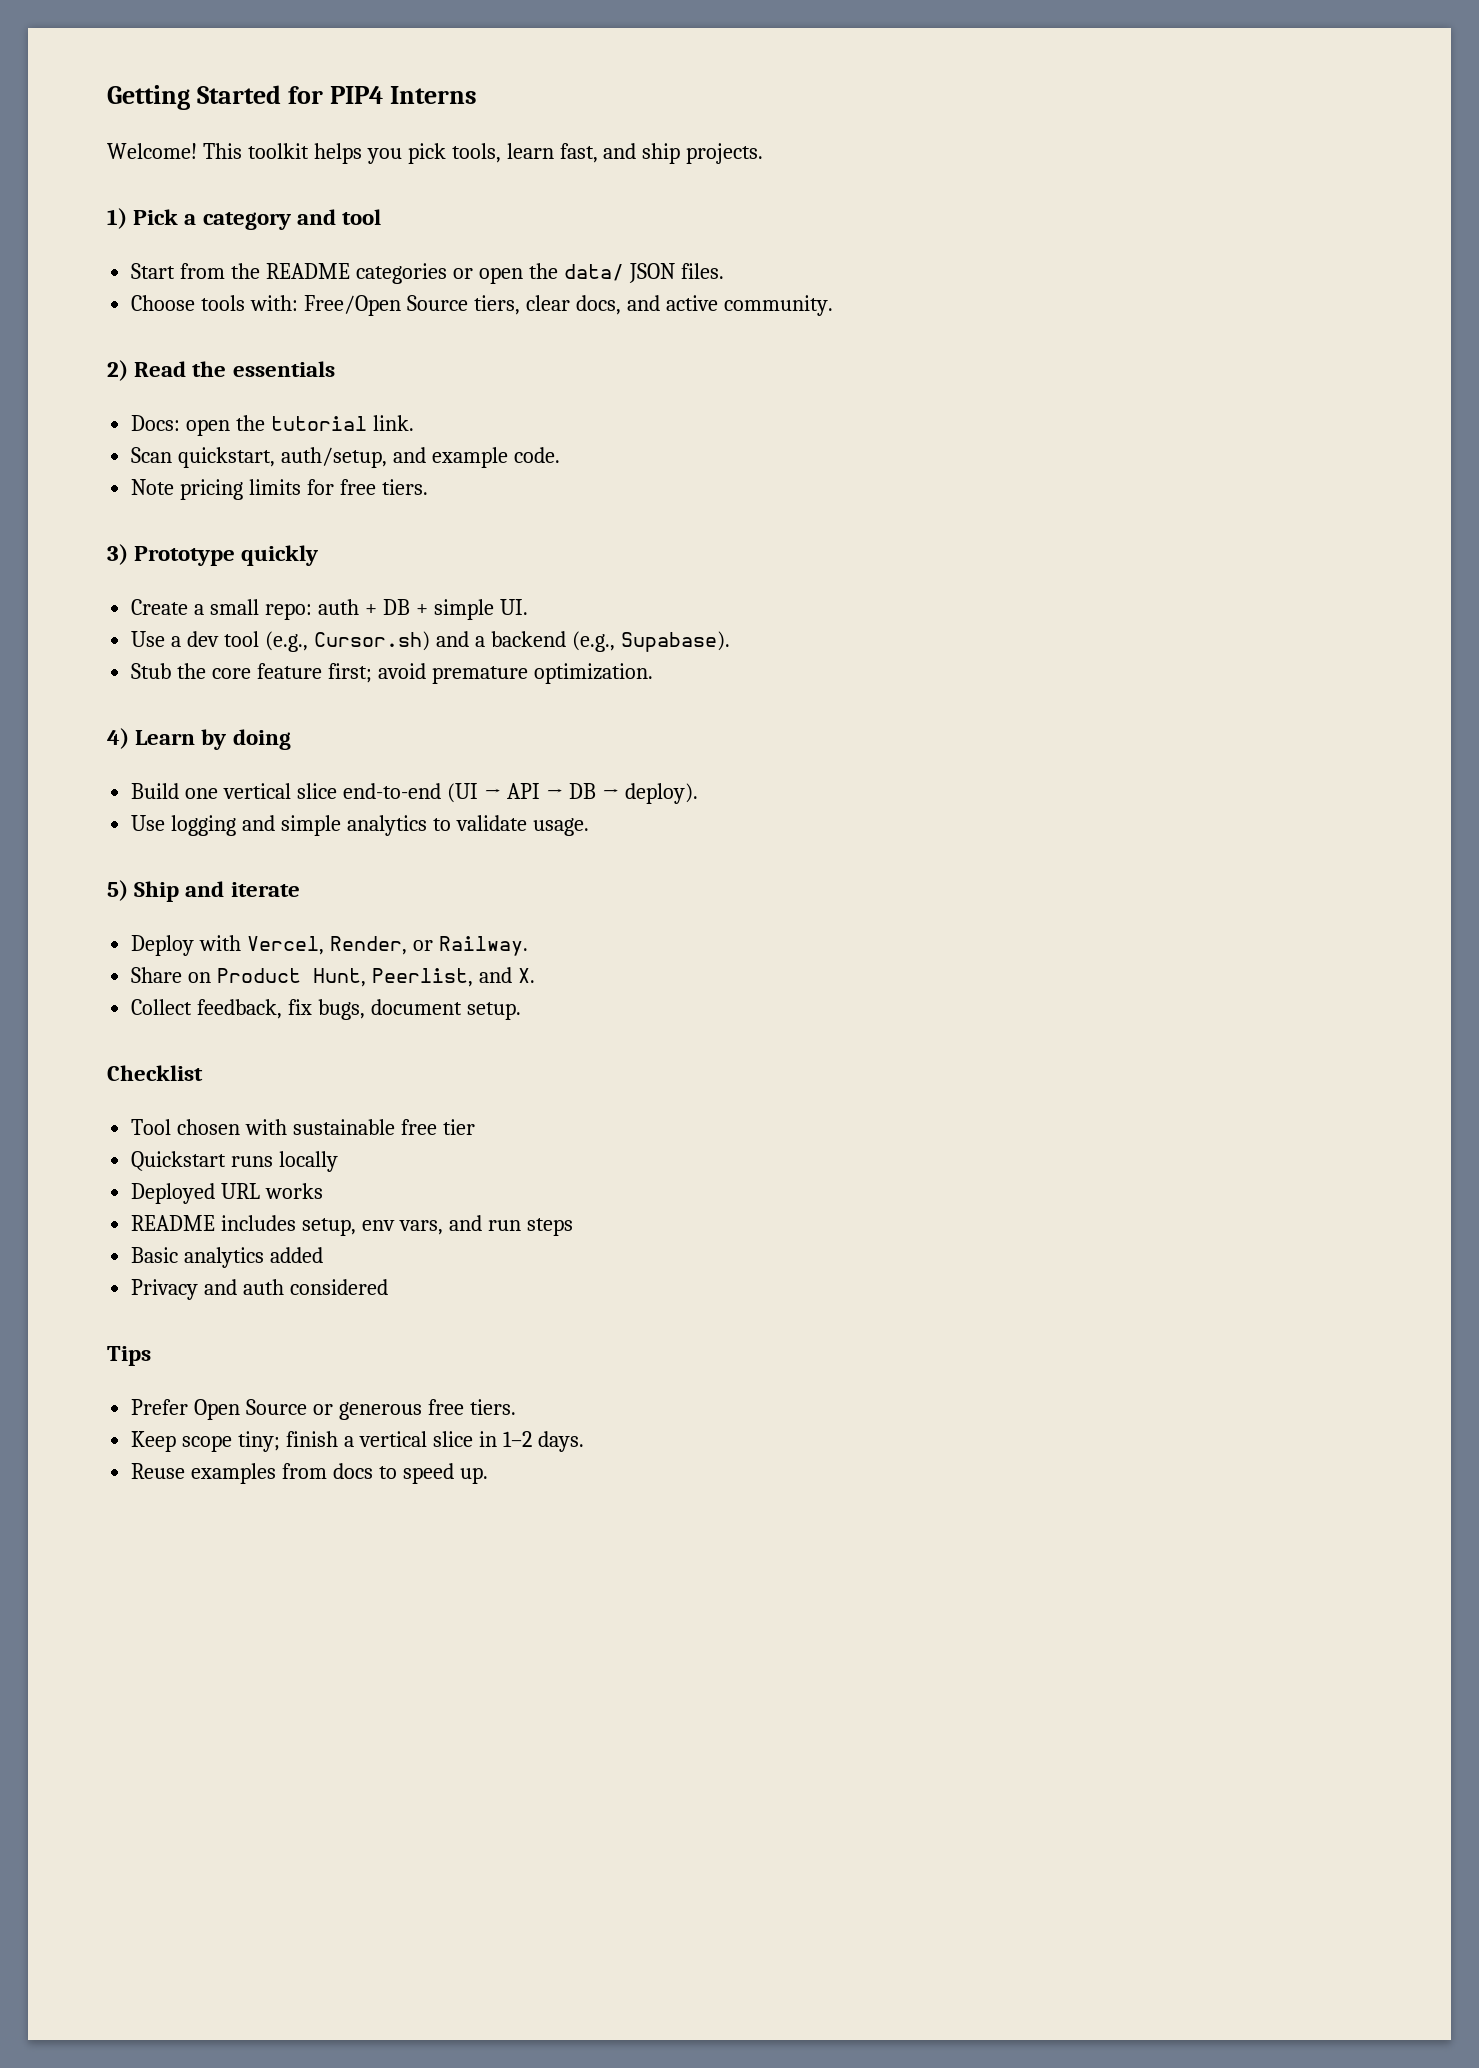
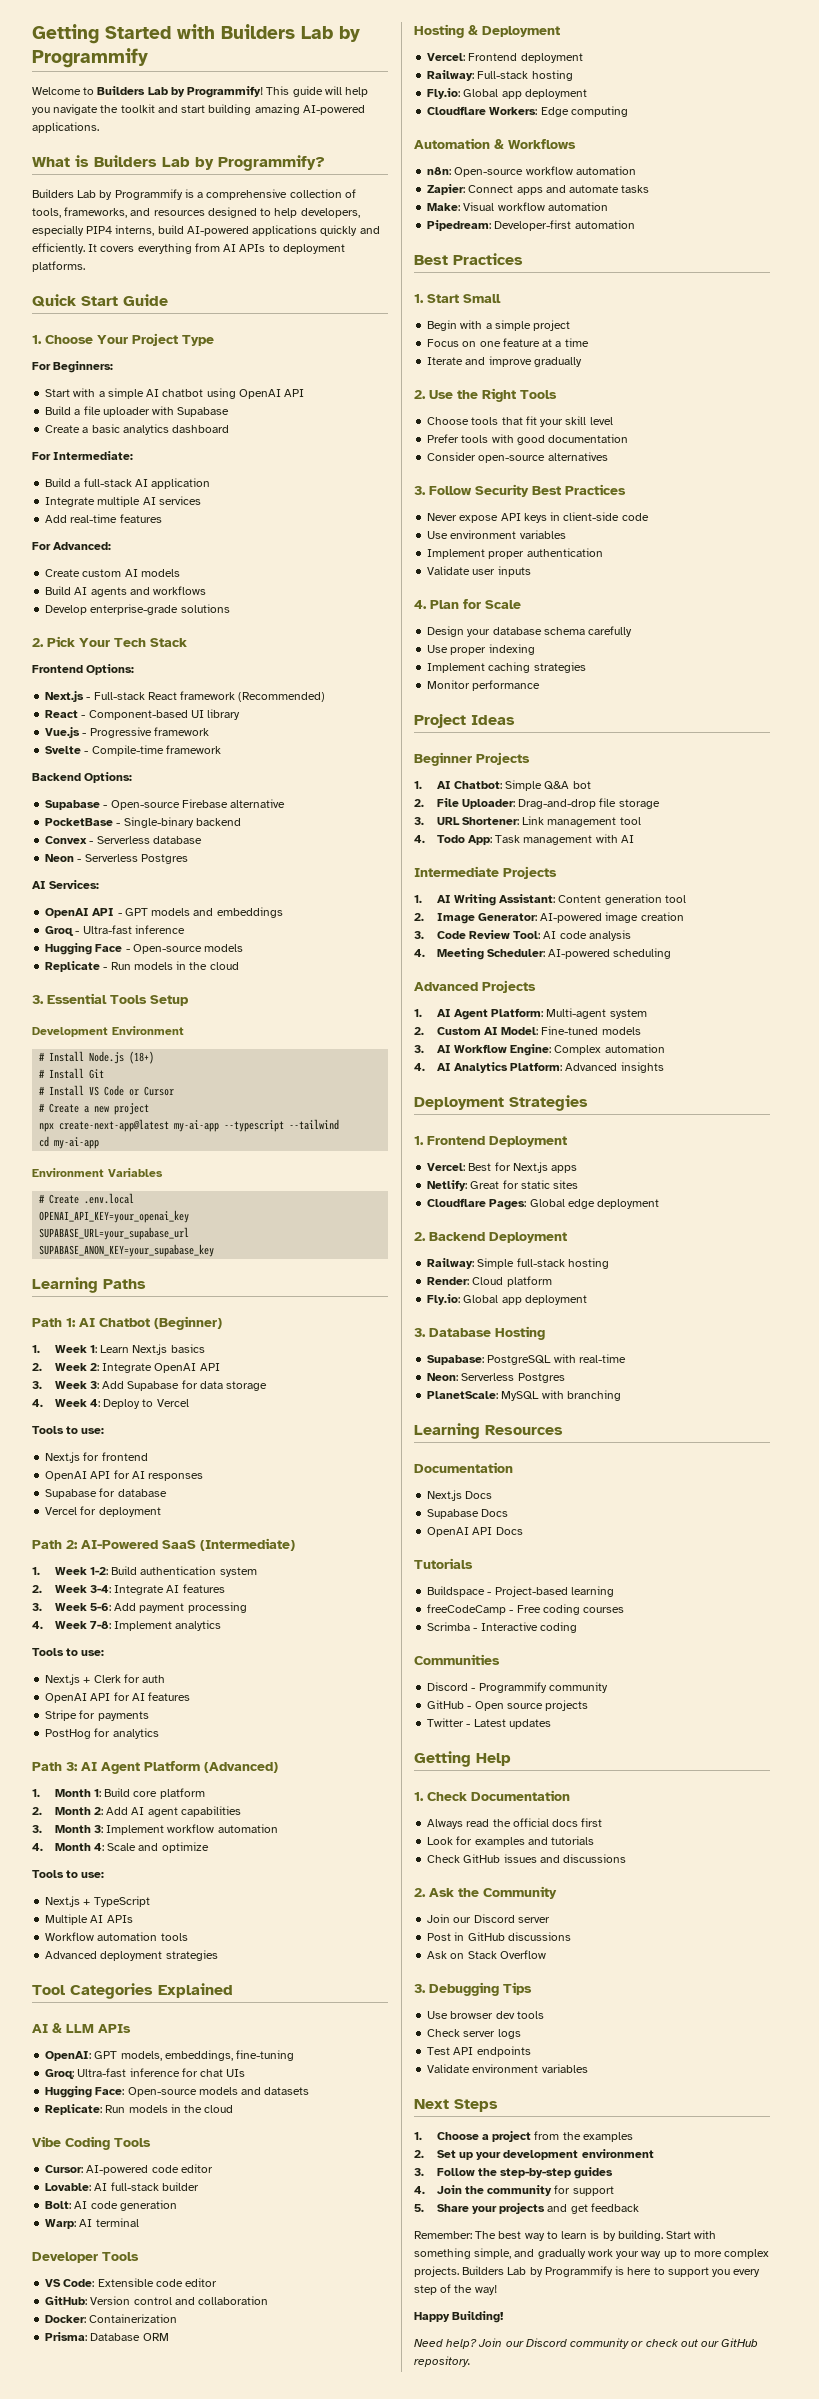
[287,86,477,104] [107,143,764,164] [107,208,382,230] [131,263,724,284] [131,295,833,316] [107,360,335,381] [131,415,414,436] [131,447,560,468] [131,479,428,500] [107,544,319,566] [131,599,528,620] [131,631,730,652] [131,663,653,684] [107,728,291,750] [131,783,698,804] [131,815,589,836] [107,880,300,902] [131,935,528,956] [131,967,535,987] [131,999,521,1020] [107,1065,203,1081] [131,1119,475,1135] [131,1151,339,1172] [131,1183,324,1204] [131,1215,573,1236] [131,1247,324,1268] [131,1279,389,1300] [107,1346,151,1366] [131,1399,516,1420] [131,1431,584,1452] [131,1463,488,1484] for PIP4 Interns // Welcome! This toolkit helps you pick tools, learn fast, and ship projects. // 1) Pick a category and tool // Start from the README categories or open the data/ JSON files. // Choose tools with: Free/Open Source tiers, clear docs, and active community. // 2) Read the essentials // Docs: open the tutorial link. // Scan quickstart, auth/setup, and example code. // Note pricing limits for free tiers. // 3) Prototype quickly // Create a small repo: auth + DB + simple UI. // Use a dev tool (e.g., Cursor.sh) and a backend (e.g., Supabase). // Stub the core feature first; avoid premature optimization. // 4) Learn by doing // Build one vertical slice end-to-end (UI → API → DB → deploy). // Use logging and simple analytics to validate usage. // 5) Ship and iterate // Deploy with Vercel, Render, or Railway. // Share on Product Hunt, Peerlist, and X. // Collect feedback, fix bugs, document setup. // Checklist // Tool chosen with sustainable free tier // Quickstart runs locally // Deployed URL works // README includes setup, env vars, and run steps // Basic analytics added // Privacy and auth considered // Tips // Prefer Open Source or generous free tiers. // Keep scope tiny; finish a vertical slice in 1–2 days. // Reuse examples from docs to speed up. -> [177,24,360,42] [32,48,148,68] [32,86,369,98] [32,104,365,115] [32,122,99,133] [32,155,325,171] [32,189,356,200] [32,207,360,218] [32,225,380,236] [32,243,345,254] [32,261,85,272] [32,294,168,307] [32,333,214,346] [32,361,114,373] [45,388,305,399] [45,406,230,417] [45,424,230,435] [32,451,134,460] [45,478,211,489] [45,496,201,507] [45,514,162,523] [32,542,112,550] [45,569,180,577] [45,586,207,597] [45,604,230,615] [32,636,187,647] [32,664,135,675] [45,691,326,702] [45,709,241,720] [45,727,209,738] [45,745,221,756] [32,772,133,783] [45,799,286,810] [45,817,241,828] [45,836,202,844] [45,854,188,864] [32,880,100,889] [45,907,283,918] [45,925,185,936] [45,943,244,955] [45,961,239,972] [32,993,189,1006] [32,1026,184,1037] [39,1051,155,1064] [39,1068,105,1079] [39,1085,175,1096] [39,1103,150,1115] [39,1119,340,1132] [39,1136,100,1149] [32,1168,163,1177] [39,1193,135,1204] [39,1210,190,1223] [39,1227,190,1240] [39,1244,215,1257] [32,1277,146,1293] [32,1316,222,1330] [32,1344,205,1355] [32,1363,220,1373] [32,1380,268,1391] [32,1399,189,1409] [32,1426,105,1434] [45,1452,148,1463] [45,1470,204,1481] [45,1488,167,1499] [45,1506,161,1517] [32,1538,295,1551] [32,1566,257,1577] [32,1584,225,1595] [32,1602,247,1613] [32,1620,222,1631] [32,1648,105,1656] [45,1674,166,1685] [45,1692,191,1703] [45,1710,149,1721] [45,1728,159,1739] [32,1761,278,1774] [32,1788,205,1799] [32,1806,241,1817] [32,1824,278,1835] [32,1842,209,1853] [32,1870,105,1878] [45,1896,150,1907] [45,1914,133,1925] [45,1932,188,1941] [45,1950,218,1961] [32,1983,233,1999] [32,2023,131,2033] [45,2050,295,2061] [45,2068,246,2079] [45,2086,310,2098] [45,2104,234,2115] [32,2136,151,2150] [45,2164,213,2175] [45,2182,199,2191] [45,2200,177,2211] [45,2218,139,2229] [32,2252,139,2263] [45,2278,218,2287] [45,2296,269,2305] [45,2314,178,2323] [45,2332,169,2341] [414,24,560,38] [427,53,583,63] [427,70,573,81] [427,88,587,99] [427,106,628,117] [414,138,576,149] [427,166,636,177] [427,184,650,195] [427,202,608,211] [427,220,635,231] [414,253,523,265] [414,294,501,303] [427,320,571,331] [427,338,589,347] [427,356,582,367] [414,388,557,402] [427,416,613,427] [427,434,629,445] [427,452,608,463] [414,484,626,497] [427,512,649,523] [427,530,566,539] [427,548,603,559] [427,566,531,577] [414,599,521,609] [427,626,633,637] [427,644,535,655] [427,662,586,673] [427,680,541,691] [414,714,515,728] [414,752,530,766] [414,780,591,791] [414,798,660,809] [414,816,641,827] [414,834,634,845] [414,866,557,879] [414,894,686,906] [414,912,684,924] [414,930,631,941] [414,948,672,960] [414,980,536,993] [414,1008,647,1020] [414,1026,641,1035] [414,1044,665,1056] [414,1062,664,1073] [414,1095,588,1111] [414,1136,567,1147] [427,1162,578,1173] [427,1180,579,1191] [427,1198,660,1210] [414,1232,567,1243] [427,1258,609,1269] [427,1276,552,1287] [427,1294,587,1305] [414,1326,545,1340] [427,1354,626,1365] [427,1373,565,1383] [427,1390,621,1401] [414,1423,563,1439] [414,1462,513,1473] [427,1490,493,1501] [427,1509,509,1519] [427,1527,523,1537] [414,1558,473,1569] [427,1586,614,1597] [427,1604,625,1615] [427,1622,577,1633] [414,1654,500,1665] [427,1682,608,1693] [427,1700,589,1711] [427,1718,551,1729] [414,1751,511,1767] [414,1790,570,1801] [427,1818,603,1829] [427,1836,595,1847] [427,1854,627,1863] [414,1886,557,1899] [427,1914,550,1923] [427,1932,571,1941] [427,1950,546,1959] [414,1982,532,1996] [427,2011,544,2019] [427,2029,521,2039] [427,2046,531,2057] [427,2064,588,2073] [414,2099,498,2112] [414,2131,633,2142] [414,2149,654,2160] [414,2167,614,2179] [414,2185,614,2196] [414,2203,639,2214] [414,2230,717,2241] [414,2248,770,2259] [414,2266,761,2277] [414,2284,497,2295] [414,2311,504,2323] [414,2338,759,2349] [414,2356,471,2367] with Builders Lab by Programmify // Welcome to Builders Lab by Programmify! This guide will help you navigate the toolkit and start building amazing AI-powered applications. // What is Builders Lab by Programmify? // Builders Lab by Programmify is a comprehensive collection of tools, frameworks, and resources designed to help developers, especially PIP4 interns, build AI-powered applications quickly and efficiently. It covers everything from AI APIs to deployment platforms. // Quick Start Guide // 1. Choose Your Project Type // For Beginners: // Start with a simple AI chatbot using OpenAI API // Build a file uploader with Supabase // Create a basic analytics dashboard // For Intermediate: // Build a full-stack AI application // Integrate multiple AI services // Add real-time features // For Advanced: // Create custom AI models // Build AI agents and workflows // Develop enterprise-grade solutions // 2. Pick Your Tech Stack // Frontend Options: // Next.js - Full-stack React framework (Recommended) // React - Component-based UI library // Vue.js - Progressive framework // Svelte - Compile-time framework // Backend Options: // Supabase - Open-source Firebase alternative // PocketBase - Single-binary backend // Convex - Serverless database // Neon - Serverless Postgres // AI Services: // OpenAI API - GPT models and embeddings // Groq - Ultra-fast inference // Hugging Face - Open-source models // Replicate - Run models in the cloud // 3. Essential Tools Setup // Development Environment // # Install Node.js (18+) // # Install Git // # Install VS Code or Cursor // # Create a new project // npx create-next-app@latest my-ai-app --typescript --tailwind // cd my-ai-app // Environment Variables // # Create .env.local // OPENAI_API_KEY=your_openai_key // SUPABASE_URL=your_supabase_url // SUPABASE_ANON_KEY=your_supabase_key // Learning Paths // Path 1: AI Chatbot (Beginner) // 1. Week 1: Learn Next.js basics // 2. Week 2: Integrate OpenAI API // 3. Week 3: Add Supabase for data storage // 4. Week 4: Deploy to Vercel // Tools to use: // Next.js for frontend // OpenAI API for AI responses // Supabase for database // Vercel for deployment // Path 2: AI-Powered SaaS (Intermediate) // 1. Week 1-2: Build authentication system // 2. Week 3-4: Integrate AI features // 3. Week 5-6: Add payment processing // 4. Week 7-8: Implement analytics // Tools to use: // Next.js + Clerk for auth // OpenAI API for AI features // Stripe for payments // PostHog for analytics // Path 3: AI Agent Platform (Advanced) // 1. Month 1: Build core platform // 2. Month 2: Add AI agent capabilities // 3. Month 3: Implement workflow automation // 4. Month 4: Scale and optimize // Tools to use: // Next.js + TypeScript // Multiple AI APIs // Workflow automation tools // Advanced deployment strategies // Tool Categories Explained // AI & LLM APIs // OpenAI: GPT models, embeddings, fine-tuning // Groq: Ultra-fast inference for chat UIs // Hugging Face: Open-source models and datasets // Replicate: Run models in the cloud // Vibe Coding Tools // Cursor: AI-powered code editor // Lovable: AI full-stack builder // Bolt: AI code generation // Warp: AI terminal // Developer Tools // VS Code: Extensible code editor // GitHub: Version control and collaboration // Docker: Containerization // Prisma: Database ORM // Hosting & Deployment // Vercel: Frontend deployment // Railway: Full-stack hosting // Fly.io: Global app deployment // Cloudflare Workers: Edge computing // Automation & Workflows // n8n: Open-source workflow automation // Zapier: Connect apps and automate tasks // Make: Visual workflow automation // Pipedream: Developer-first automation // Best Practices // 1. Start Small // Begin with a simple project // Focus on one feature at a time // Iterate and improve gradually // 2. Use the Right Tools // Choose tools that fit your skill level // Prefer tools with good documentation // Consider open-source alternatives // 3. Follow Security Best Practices // Never expose API keys in client-side code // Use environment variables // Implement proper authentication // Validate user inputs // 4. Plan for Scale // Design your database schema carefully // Use proper indexing // Implement caching strategies // Monitor performance // Project Ideas // Beginner Projects // 1. AI Chatbot: Simple Q&A bot // 2. File Uploader: Drag-and-drop file storage // 3. URL Shortener: Link management tool // 4. Todo App: Task management with AI // Intermediate Projects // 1. AI Writing Assistant: Content generation tool // 2. Image Generator: AI-powered image creation // 3. Code Review Tool: AI code analysis // 4. Meeting Scheduler: AI-powered scheduling // Advanced Projects // 1. AI Agent Platform: Multi-agent system // 2. Custom AI Model: Fine-tuned models // 3. AI Workflow Engine: Complex automation // 4. AI Analytics Platform: Advanced insights // Deployment Strategies // 1. Frontend Deployment // Vercel: Best for Next.js apps // Netlify: Great for static sites // Cloudflare Pages: Global edge deployment // 2. Backend Deployment // Railway: Simple full-stack hosting // Render: Cloud platform // Fly.io: Global app deployment // 3. Database Hosting // Supabase: PostgreSQL with real-time // Neon: Serverless Postgres // PlanetScale: MySQL with branching // Learning Resources // Documentation // Next.js Docs // Supabase Docs // OpenAI API Docs // Tutorials // Buildspace - Project-based learning // freeCodeCamp - Free coding courses // Scrimba - Interactive coding // Communities // Discord - Programmify community // GitHub - Open source projects // Twitter - Latest updates // Getting Help // 1. Check Documentation // Always read the official docs first // Look for examples and tutorials // Check GitHub issues and discussions // 2. Ask the Community // Join our Discord server // Post in GitHub discussions // Ask on Stack Overflow // 3. Debugging Tips // Use browser dev tools // Check server logs // Test API endpoints // Validate environment variables // Next Steps // 1. Choose a project from the examples // 2. Set up your development environment // 3. Follow the step-by-step guides // 4. Join the community for support // 5. Share your projects and get feedback // Remember: The best way to learn is by building. Start with something simple, and gradually work your way up to more complex projects. Builders Lab by Programmify is here to support you every step of the way! // Happy Building! // Need help? Join our Discord community or check out our GitHub repository.

